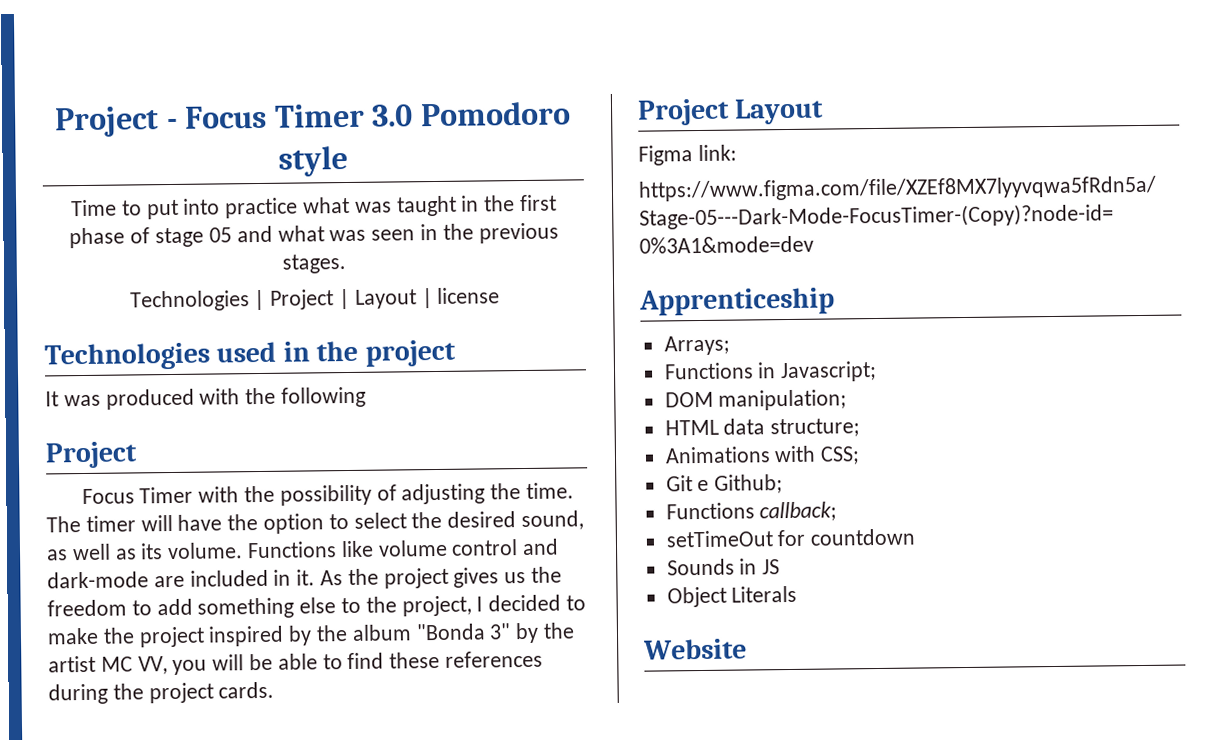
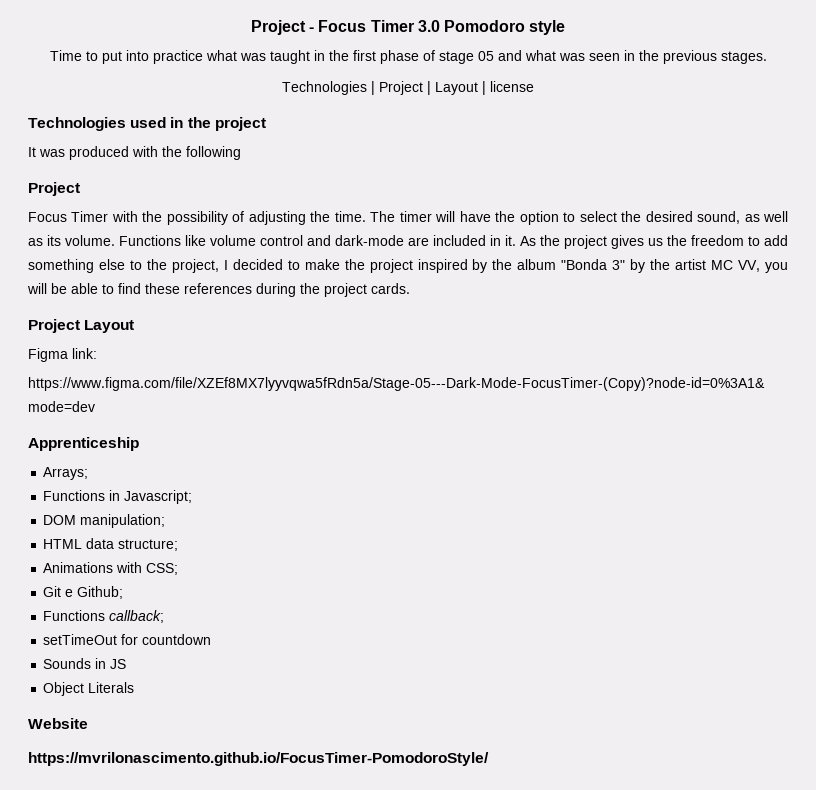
(747, 649) none -> [28,752,489,766] // https://mvrilonascimento.github.io/FocusTimer-PomodoroStyle/

